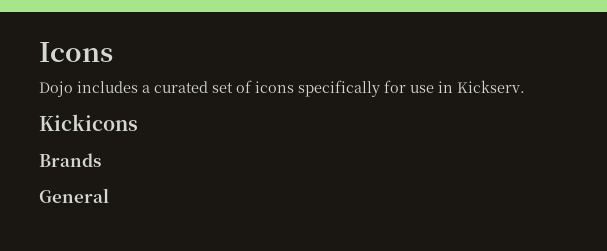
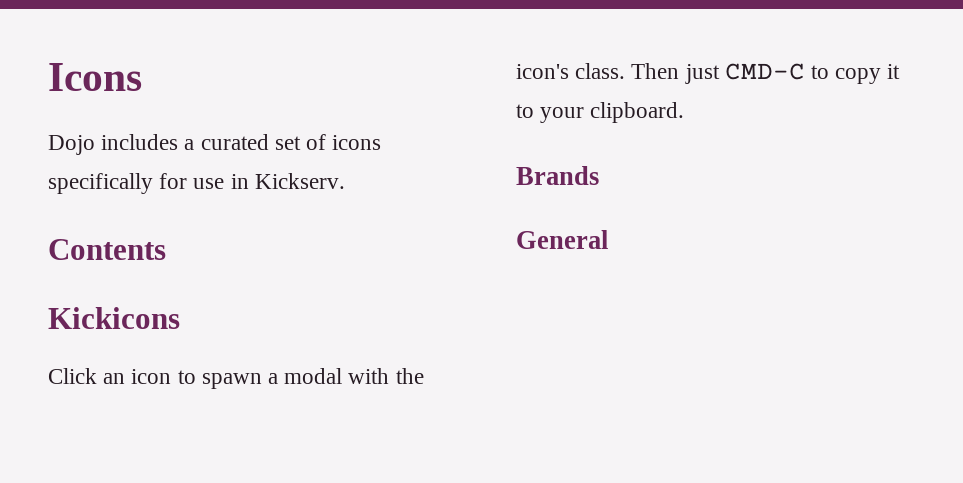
(525, 86) none -> [48,239,166,260] // Contents
(138, 122) none -> [48,368,424,389] [516,63,901,84] [516,102,685,123] // Click an icon to spawn a modal with the icon's class. Then just CMD-C to copy it to your clipboard.

